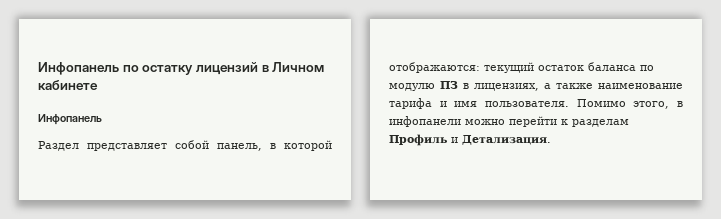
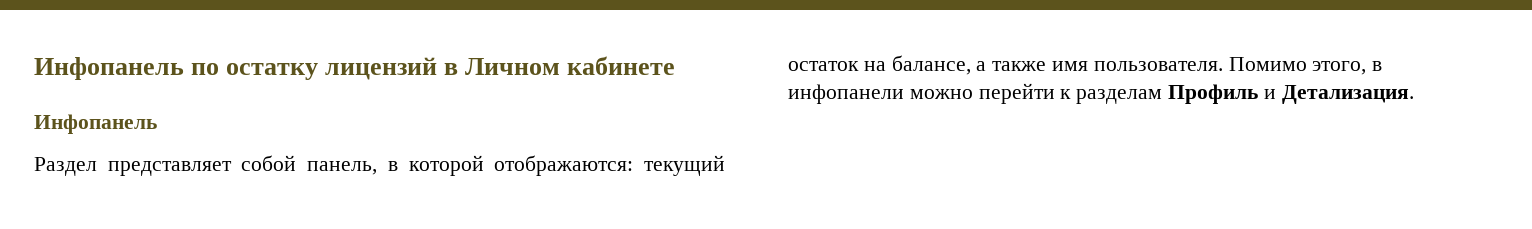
[588,62,654,71] [389,81,683,91] [389,98,447,109] баланса по модулю ПЗ в лицензиях, а также наименование тарифа и -> [863,55,1047,75] на балансе, а также

